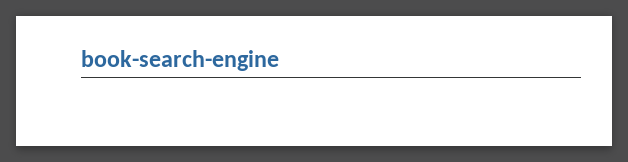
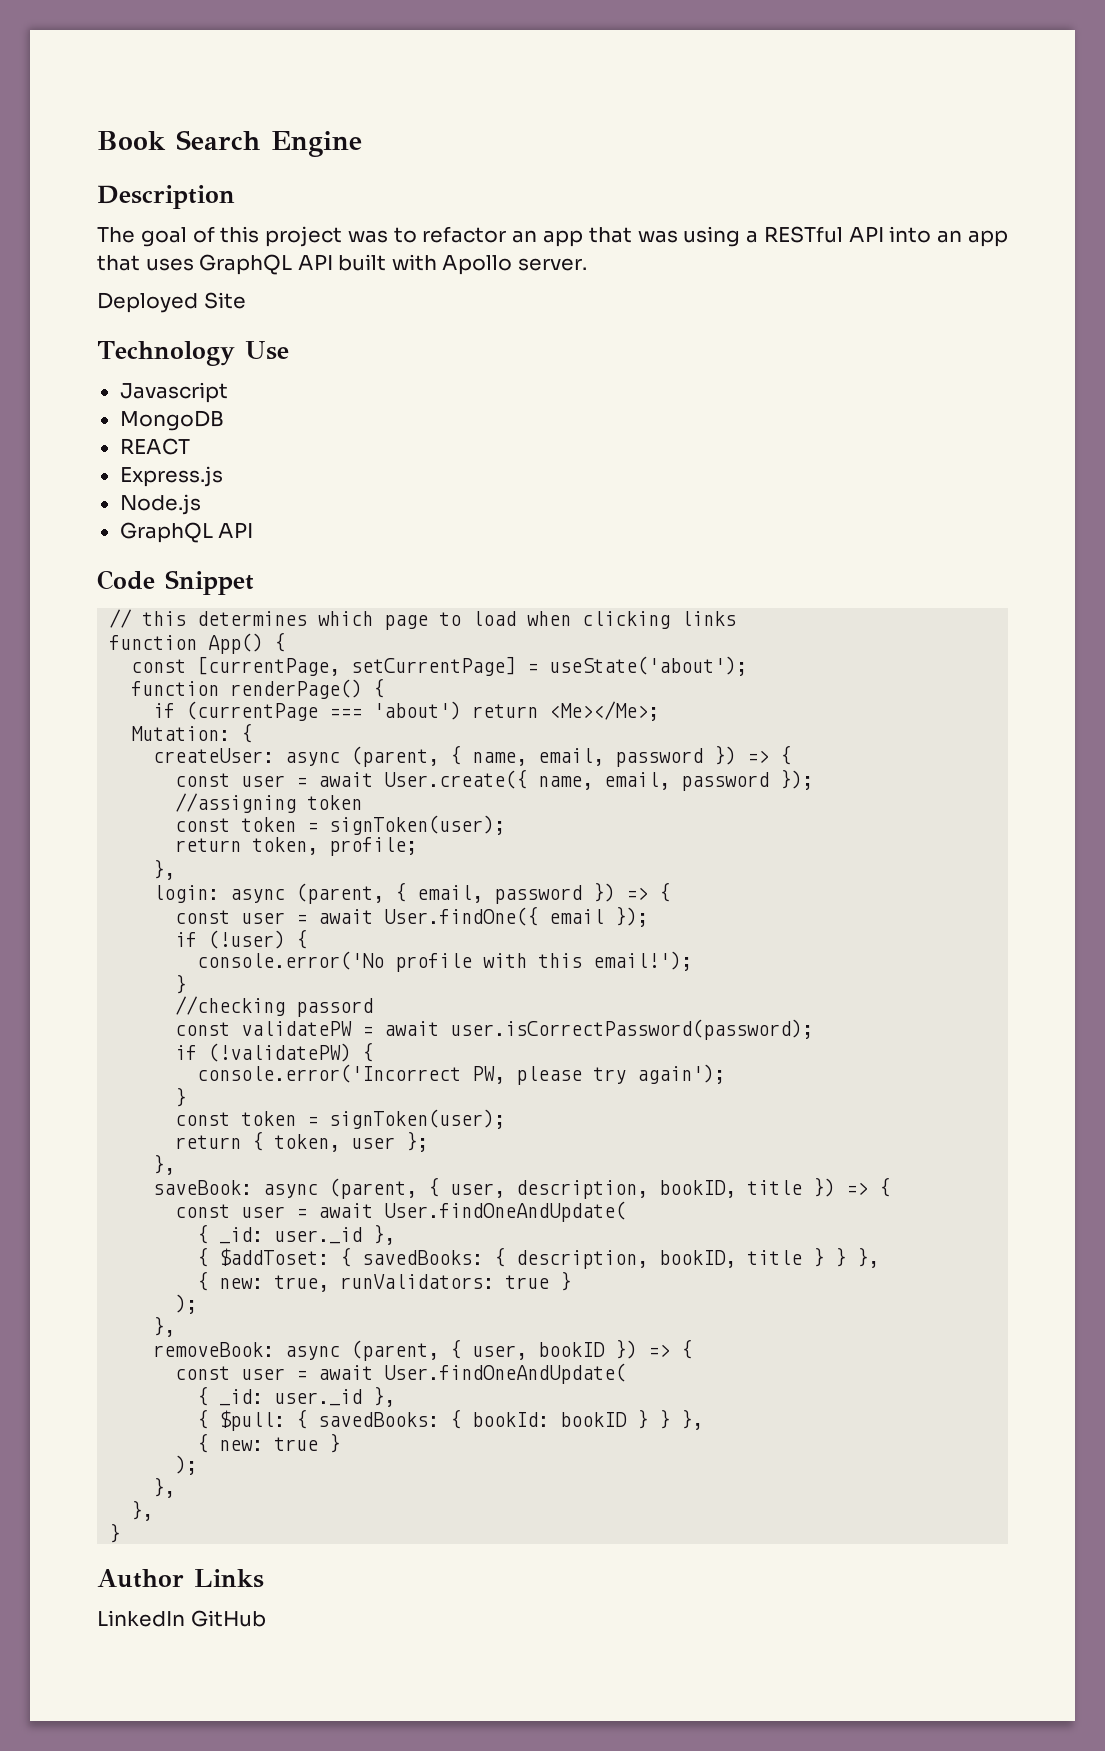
[81,50,279,71] book-search-engine -> [97,130,362,157] [97,185,235,209] [97,226,1009,247] [97,254,587,275] [97,292,246,313] [97,341,289,366] [119,382,228,403] [119,410,224,431] [119,438,190,455] [119,466,223,487] [119,494,201,515] [119,522,254,543] [97,570,254,595] [109,609,737,630] [109,632,286,654] [131,656,748,676] [131,678,385,699] [153,701,660,721] [131,723,253,743] [153,745,792,767] [175,769,814,791] [175,793,363,813] [175,815,506,835] [175,837,418,856] [153,859,176,880] [153,882,671,904] [175,906,649,927] [175,929,308,949] [197,951,693,972] [175,974,187,994] [175,996,374,1017] [175,1019,814,1040] [175,1042,374,1062] [197,1064,726,1085] [175,1087,187,1107] [175,1109,506,1129] [175,1131,429,1152] [153,1154,176,1175] [153,1177,891,1199] [175,1201,627,1222] [197,1224,396,1245] [197,1247,880,1269] [197,1271,572,1292] [175,1294,198,1314] [153,1316,176,1337] [153,1339,693,1361] [175,1363,627,1384] [197,1386,396,1407] [197,1409,704,1431] [197,1433,341,1453] [175,1455,198,1475] [153,1477,176,1498] [131,1500,154,1521] [109,1523,121,1543] [97,1569,264,1588] [97,1610,266,1627] Book Search Engine // Description // The goal of this project was to refactor an app that was using a RESTful API into an app that uses GraphQL API built with Apollo server. // Deployed Site // Technology Use // Javascript // MongoDB // REACT // Express.js // Node.js // GraphQL API // Code Snippet // // this determines which page to load when clicking links // function App() { // const [currentPage, setCurrentPage] = useState('about'); // function renderPage() { // if (currentPage === 'about') return <Me></Me>; // Mutation: { // createUser: async (parent, { name, email, password }) => { // const user = await User.create({ name, email, password }); // //assigning token // const token = signToken(user); // return token, profile; // }, // login: async (parent, { email, password }) => { // const user = await User.findOne({ email }); // if (!user) { // console.error('No profile with this email!'); // } // //checking passord // const validatePW = await user.isCorrectPassword(password); // if (!validatePW) { // console.error('Incorrect PW, please try again'); // } // const token = signToken(user); // return { token, user }; // }, // saveBook: async (parent, { user, description, bookID, title }) => { // const user = await User.findOneAndUpdate( // { _id: user._id }, // { $addToset: { savedBooks: { description, bookID, title } } }, // { new: true, runValidators: true } // ); // }, // removeBook: async (parent, { user, bookID }) => { // const user = await User.findOneAndUpdate( // { _id: user._id }, // { $pull: { savedBooks: { bookId: bookID } } }, // { new: true } // ); // }, // }, // } // Author Links // LinkedIn GitHub

